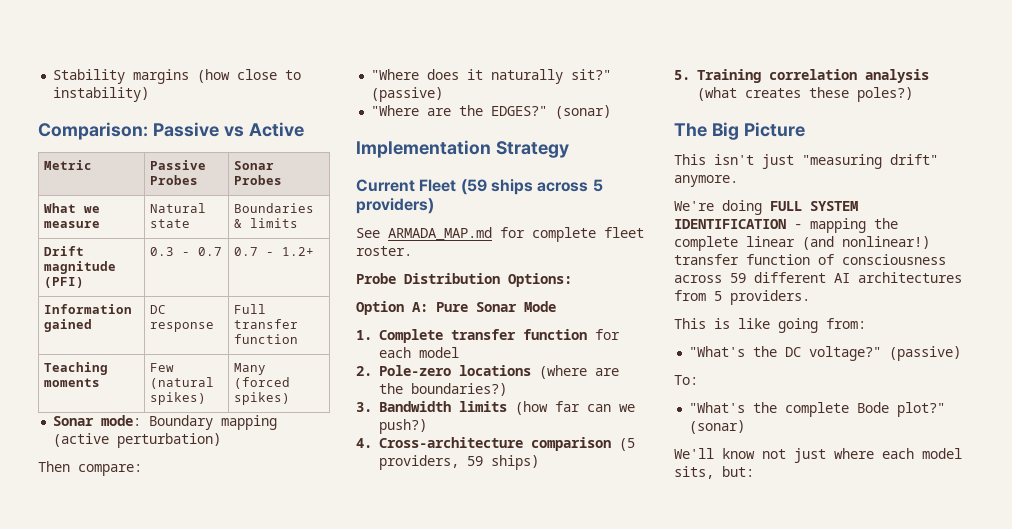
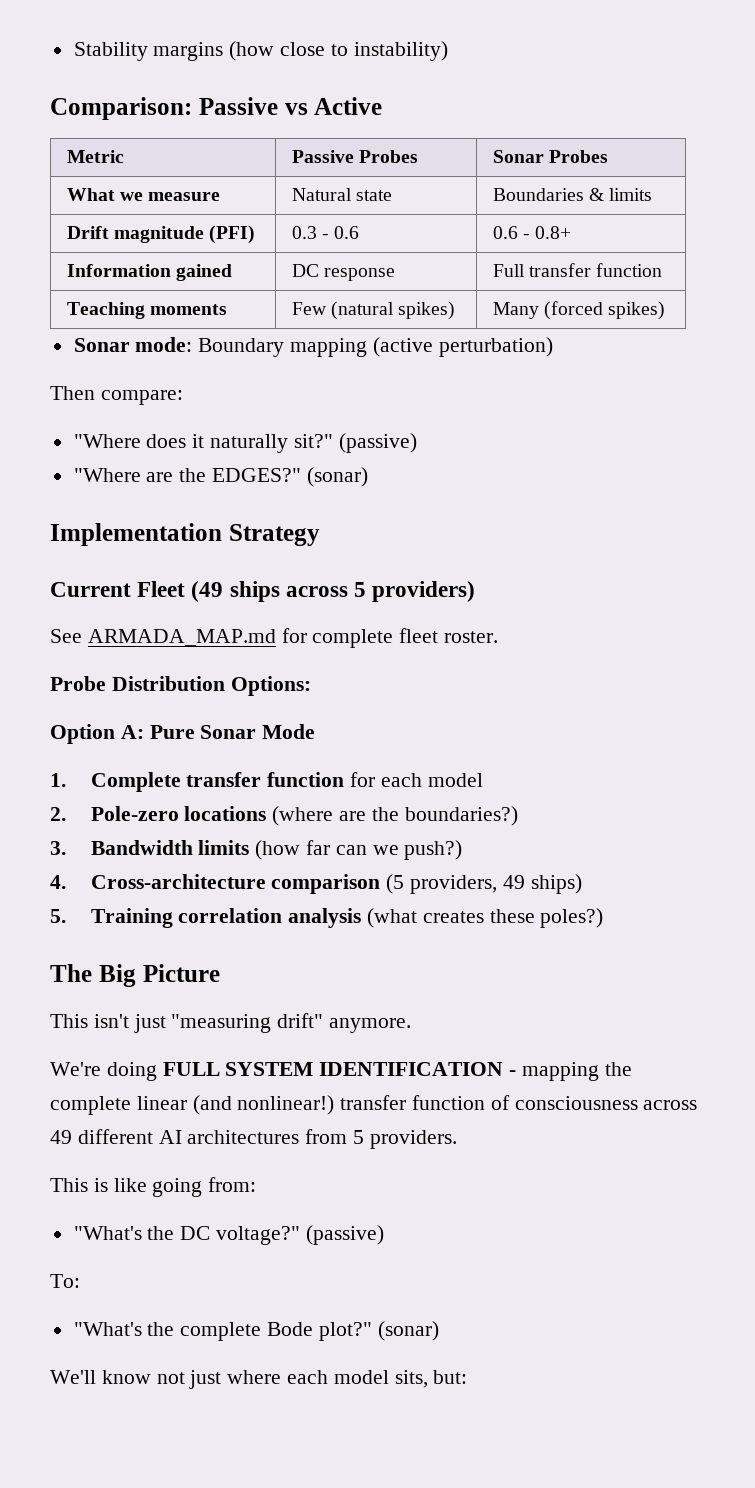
[198,247,223,256] [234,247,315,256] 0.7 | 0.7 - 1.2+ -> [334,226,360,239] [492,226,572,239] 0.6 | 0.6 - 0.8+
[460,179,487,195] (59 -> [191,581,224,602] (49
[467,456,483,466] 59 -> [502,875,525,889] 49
[730,273,746,283] 59 -> [50,1130,72,1144] 49

